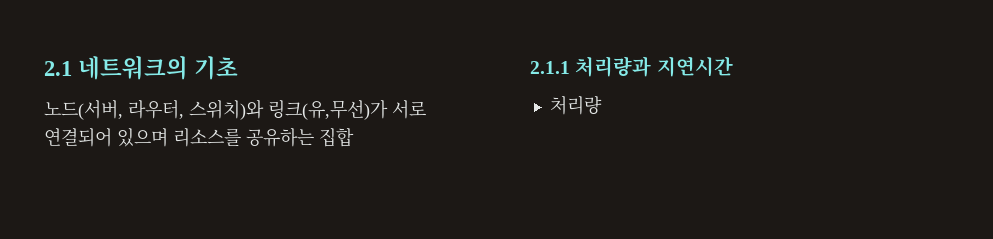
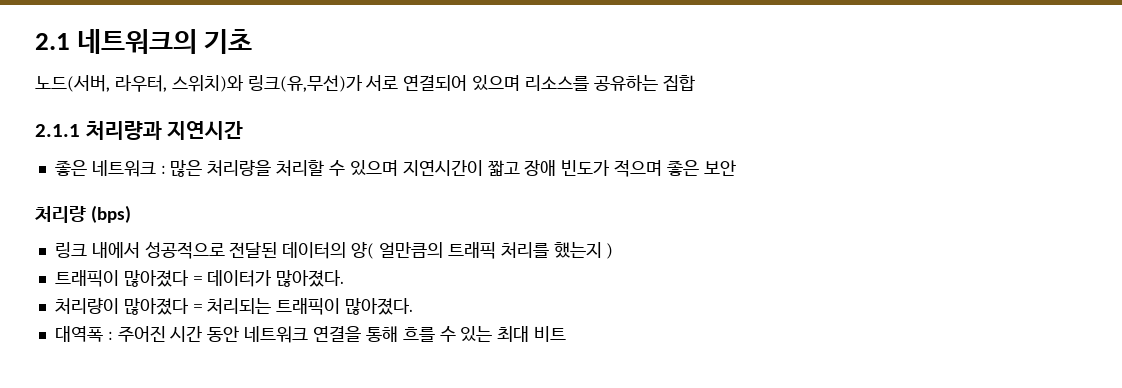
[549,95,602,115] 처리량 -> [54,159,736,177] [35,205,132,223] [54,241,614,259] [54,270,345,287] [54,297,414,315] [54,326,567,343] 좋은 네트워크 : 많은 처리량을 처리할 수 있으며 지연시간이 짧고 장애 빈도가 적으며 좋은 보안 // 처리량 (bps) // 링크 내에서 성공적으로 전달된 데이터의 양( 얼만큼의 트래픽 처리를 했는지 ) // 트래픽이 많아졌다 = 데이터가 많아졌다. // 처리량이 많아졌다 = 처리되는 트래픽이 많아졌다. // 대역폭 : 주어진 시간 동안 네트워크 연결을 통해 흐를 수 있는 최대 비트

